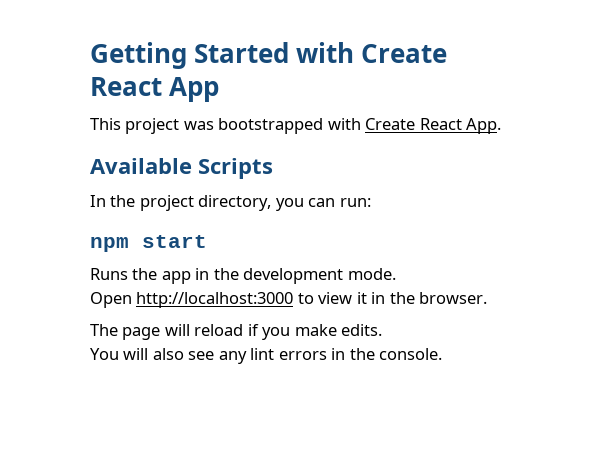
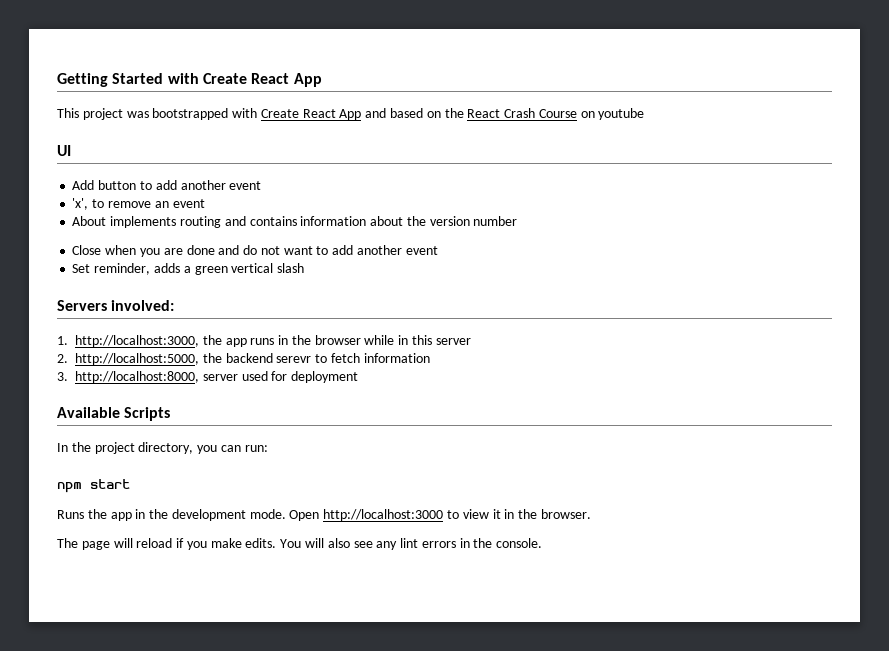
[466,118,502,134] App. -> [339,108,645,120] [57,145,71,156] [72,180,262,190] [72,198,205,210] [72,216,518,228] [72,245,438,257] [72,263,305,275] [57,300,175,311] [57,335,471,347] [57,353,430,365] [57,371,359,383] App and based on the React Crash Course on youtube // UI // Add button to add another event // 'x', to remove an event // About implements routing and contains information about the version number // Close when you are done and do not want to add another event // Set reminder, adds a green vertical slash // Servers involved: // 1. http://localhost:3000, the app runs in the browser while in this server // 2. http://localhost:5000, the backend serevr to fetch information // 3. http://localhost:8000, server used for deployment
(396, 274) // -> (286, 514) none
(383, 330) // -> (277, 543) none

